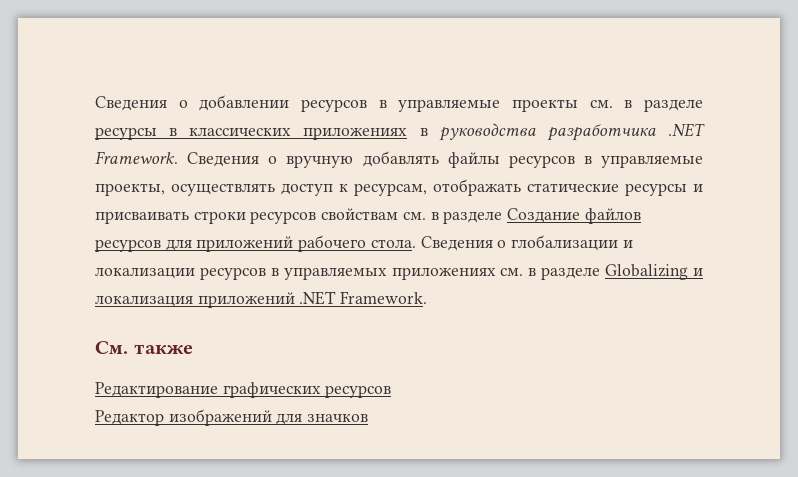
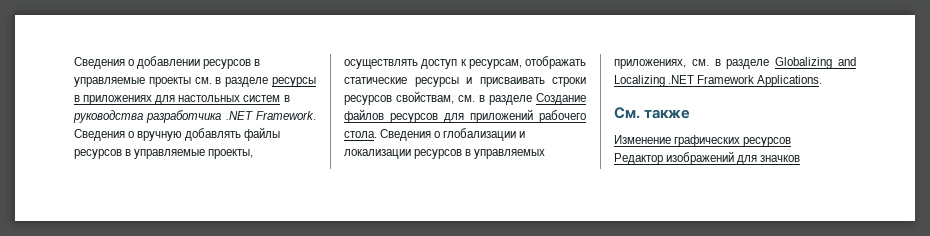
[189,127,408,140] классических приложениях -> [83,95,281,105] приложениях для настольных систем
[321,208,399,220] свойствам -> [396,91,454,104] свойствам,
[391,267,496,280] приложениях -> [614,59,686,69] приложениях,
[693,268,704,276] [95,291,428,308] и локализация приложений .NET Framework. -> [838,57,856,66] [614,75,823,87] and Localizing .NET Framework Applications.
[95,382,218,398] Редактирование -> [614,135,671,144] Изменение

